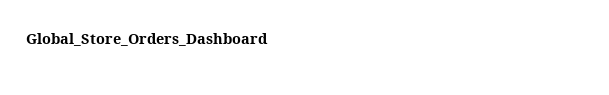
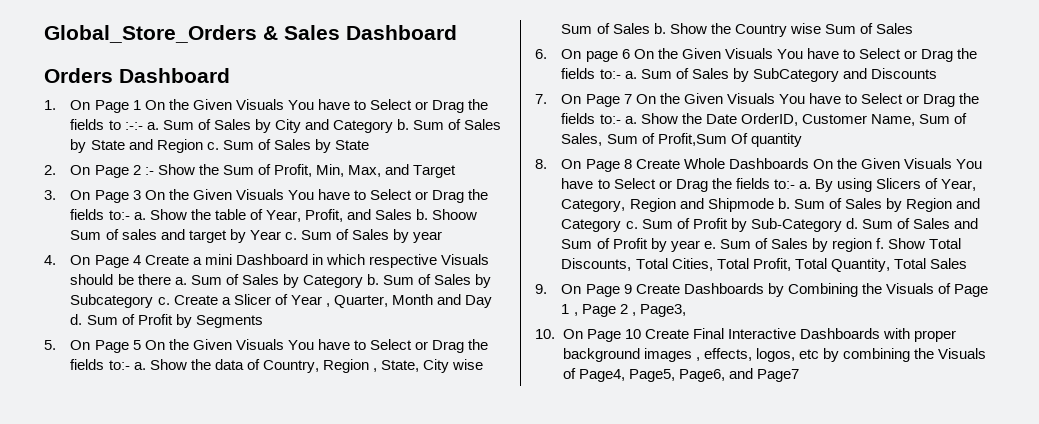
[26,33,268,46] Global_Store_Orders_Dashboard -> [44,25,457,43] [44,68,230,83] [44,99,489,113] [70,119,502,133] [70,139,369,153] [44,164,457,178] [44,189,489,203] [70,209,478,222] [70,229,443,243] [44,254,489,268] [70,274,492,288] [70,294,493,308] [70,314,263,328] [44,339,489,353] [70,359,484,373] [561,23,913,37] [535,48,978,62] [561,68,937,82] [535,93,980,107] [561,113,967,126] [561,133,802,147] [535,158,982,172] [561,178,977,192] [561,198,980,212] [561,218,979,232] [561,238,962,252] [561,258,967,272] [535,283,988,297] [561,304,686,317] [535,328,956,342] [562,348,986,362] [562,368,799,382] Global_Store_Orders & Sales Dashboard // Orders Dashboard // 1. On Page 1 On the Given Visuals You have to Select or Drag the fields to :-:- a. Sum of Sales by City and Category b. Sum of Sales by State and Region c. Sum of Sales by State // 2. On Page 2 :- Show the Sum of Profit, Min, Max, and Target // 3. On Page 3 On the Given Visuals You have to Select or Drag the fields to:- a. Show the table of Year, Profit, and Sales b. Shoow Sum of sales and target by Year c. Sum of Sales by year // 4. On Page 4 Create a mini Dashboard in which respective Visuals should be there a. Sum of Sales by Category b. Sum of Sales by Subcategory c. Create a Slicer of Year , Quarter, Month and Day d. Sum of Profit by Segments // 5. On Page 5 On the Given Visuals You have to Select or Drag the fields to:- a. Show the data of Country, Region , State, City wise Sum of Sales b. Show the Country wise Sum of Sales // 6. On page 6 On the Given Visuals You have to Select or Drag the fields to:- a. Sum of Sales by SubCategory and Discounts // 7. On Page 7 On the Given Visuals You have to Select or Drag the fields to:- a. Show the Date OrderID, Customer Name, Sum of Sales, Sum of Profit,Sum Of quantity // 8. On Page 8 Create Whole Dashboards On the Given Visuals You have to Select or Drag the fields to:- a. By using Slicers of Year, Category, Region and Shipmode b. Sum of Sales by Region and Category c. Sum of Profit by Sub-Category d. Sum of Sales and Sum of Profit by year e. Sum of Sales by region f. Show Total Discounts, Total Cities, Total Profit, Total Quantity, Total Sales // 9. On Page 9 Create Dashboards by Combining the Visuals of Page 1 , Page 2 , Page3, // 10. On Page 10 Create Final Interactive Dashboards with proper background images , effects, logos, etc by combining the Visuals of Page4, Page5, Page6, and Page7

